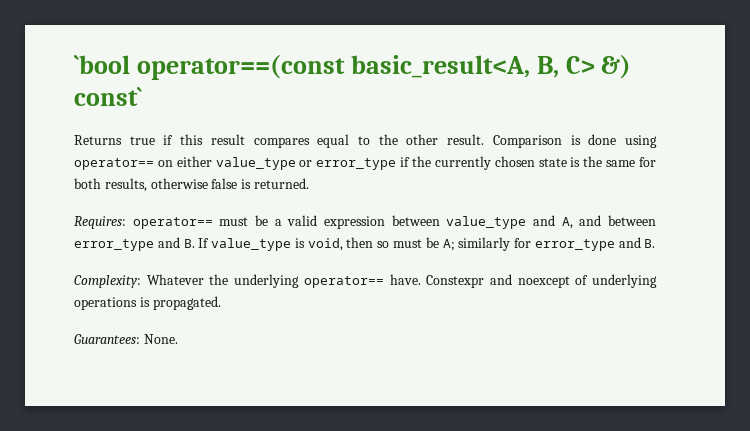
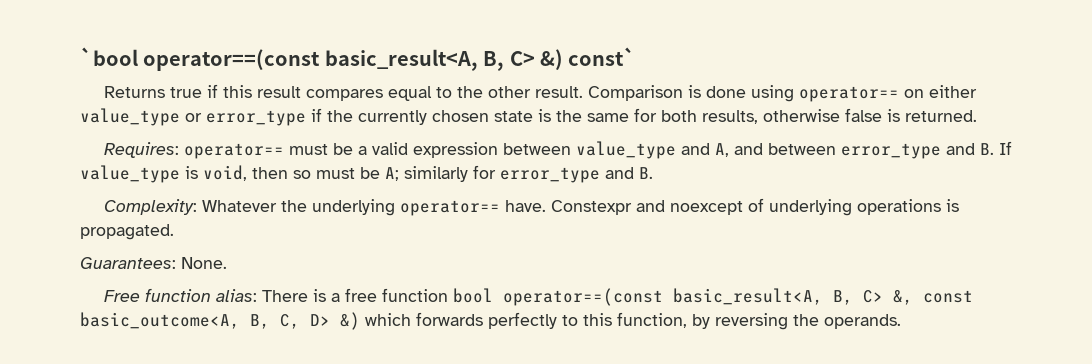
(178, 339) none -> [103,288,973,306] [80,312,901,330] // Free function alias: There is a free function bool operator==(const basic_result<A, B, C> &, const basic_outcome<A, B, C, D> &) which forwards perfectly to this function, by reversing the operands.

